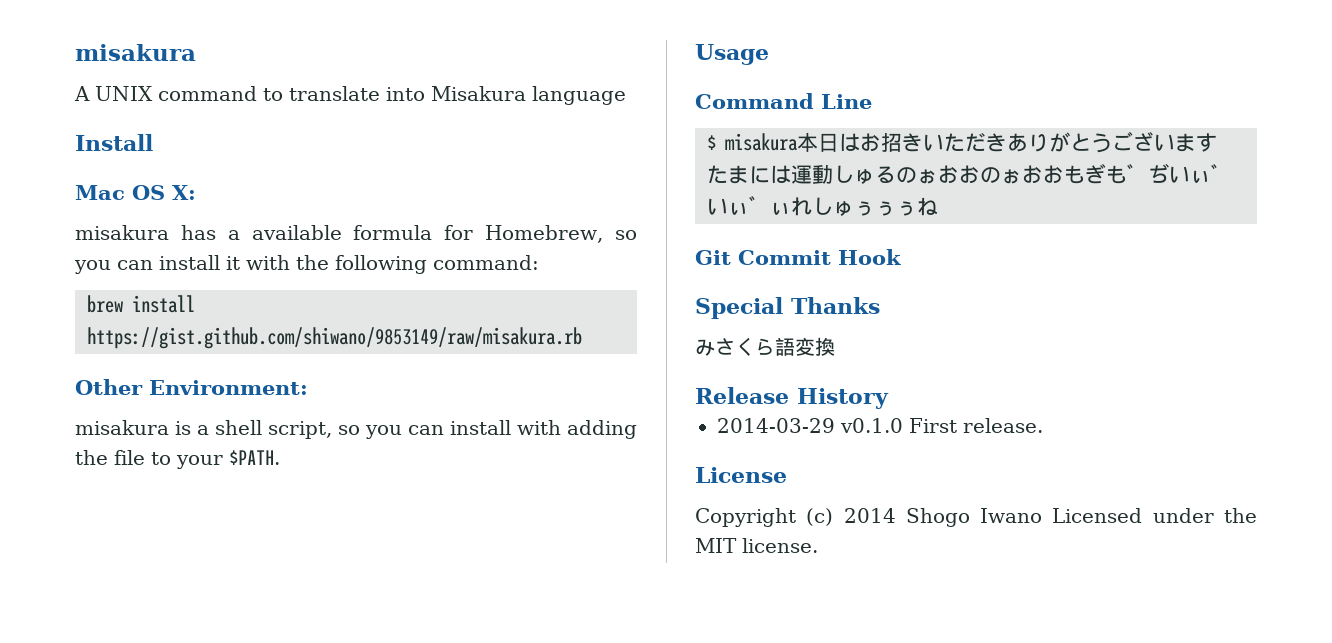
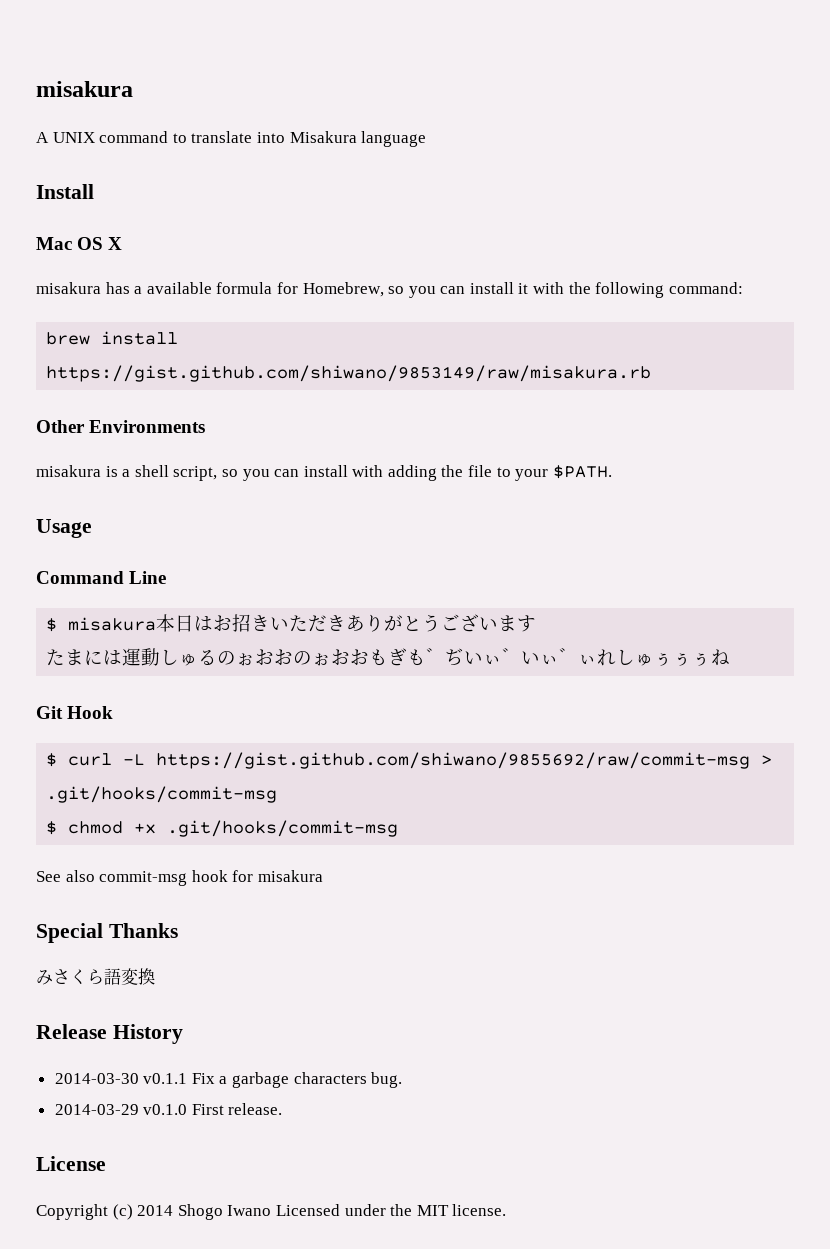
[172,185,196,200] X: -> [108,237,123,250] X
[149,380,308,395] Environment: -> [89,420,206,433] Environments
[738,250,831,265] Commit -> (63, 712) none
(901, 257) none -> [46,752,773,769] [46,786,278,803] [46,820,399,837] [36,870,323,886] // $ curl -L https://gist.github.com/shiwano/9855692/raw/commit-msg > .git/hooks/commit-msg // $ chmod +x .git/hooks/commit-msg // See also commit-msg hook for misakura
(889, 398) none -> [54,1072,403,1088] // 2014-03-30 v0.1.1 Fix a garbage characters bug.

